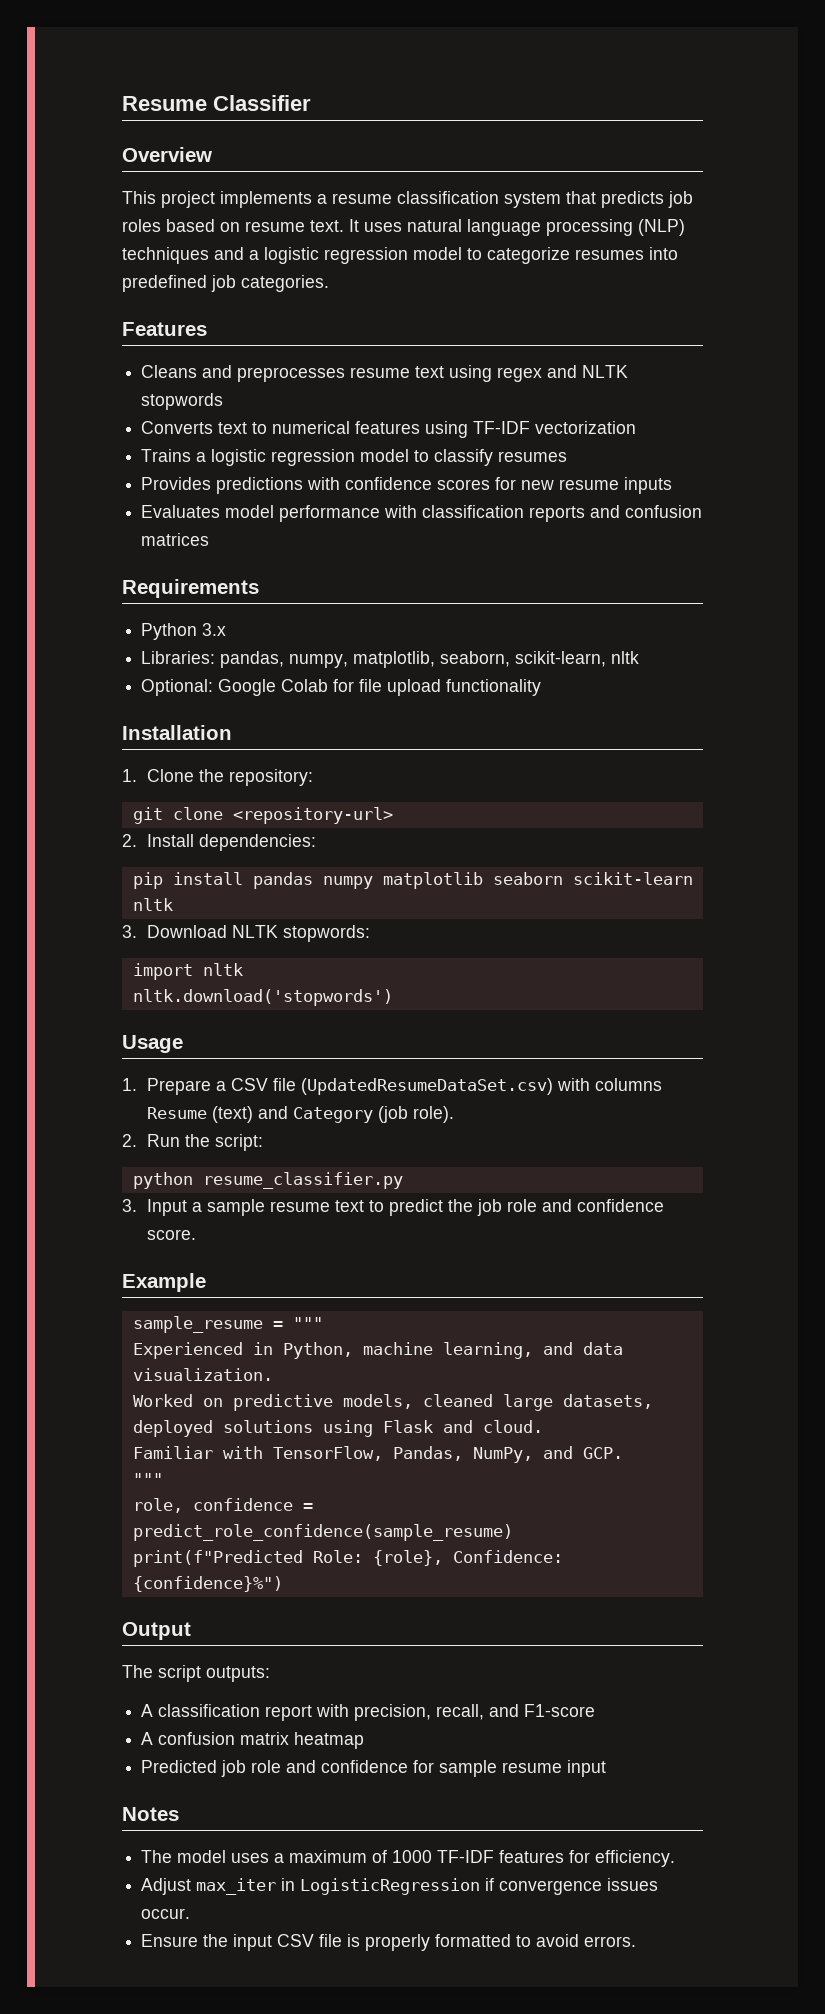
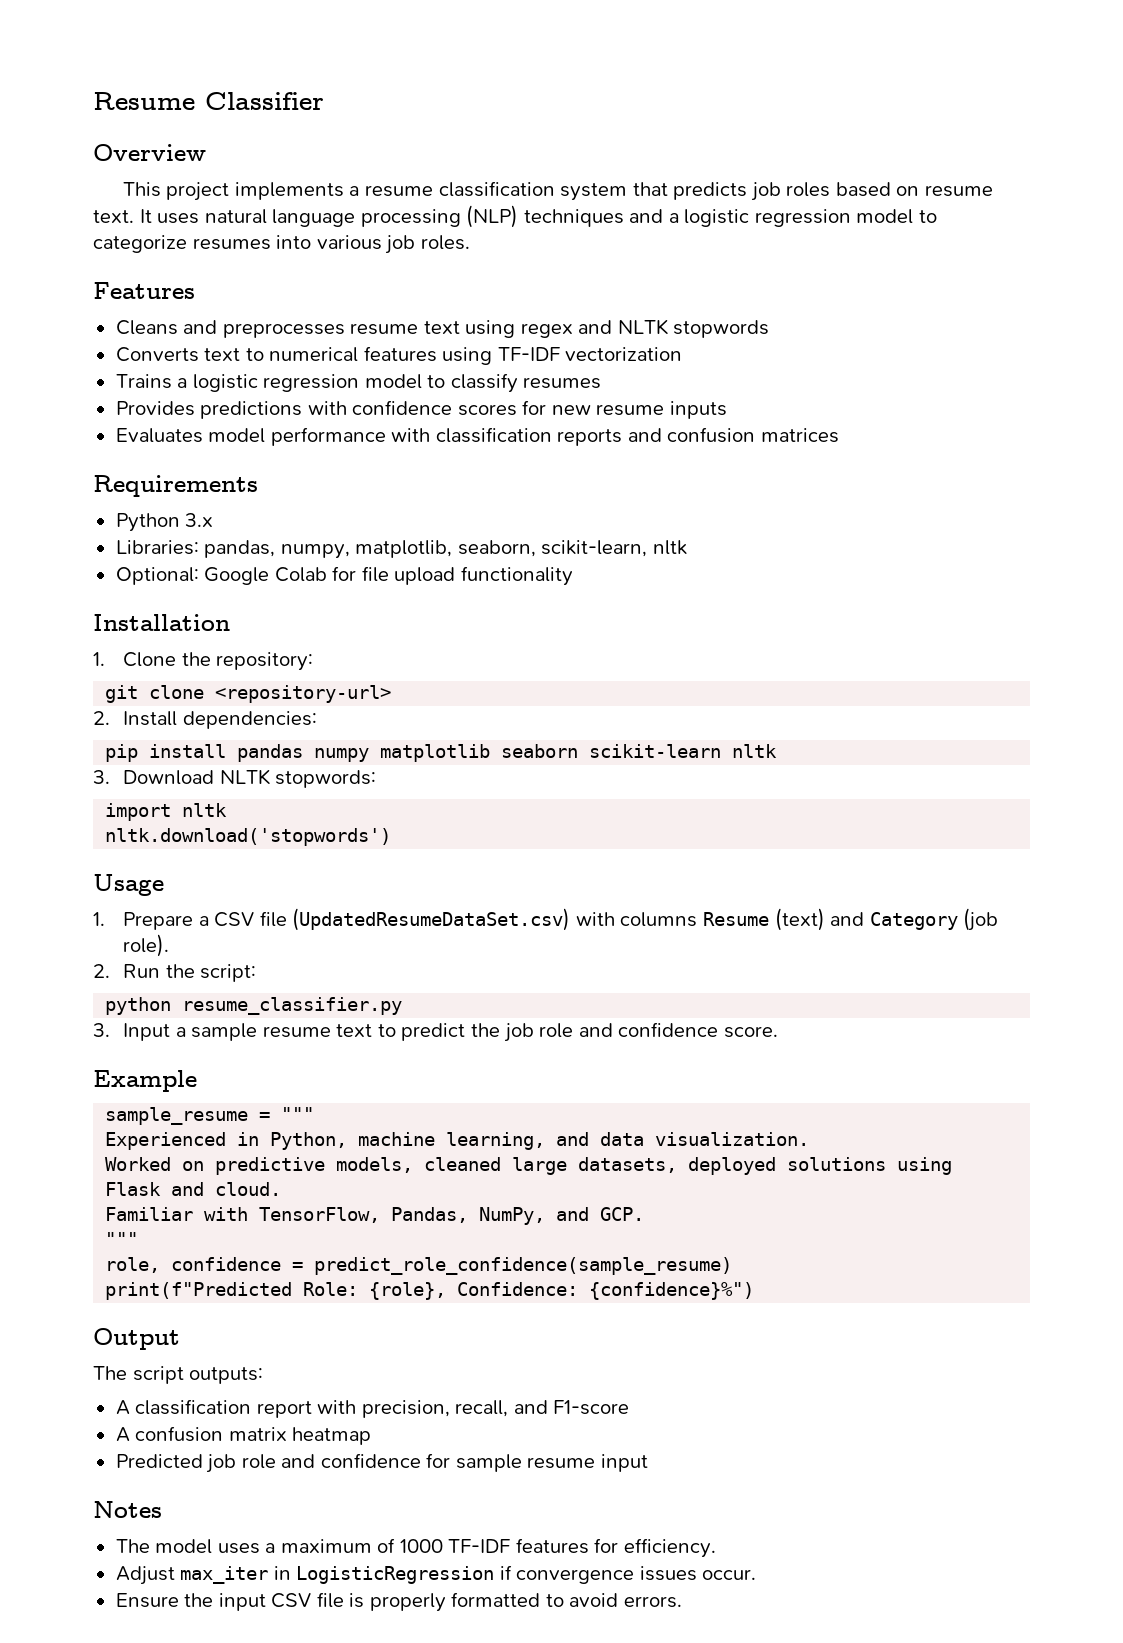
[122,275,329,292] predefined job categories. -> [316,235,470,254] various job roles.

